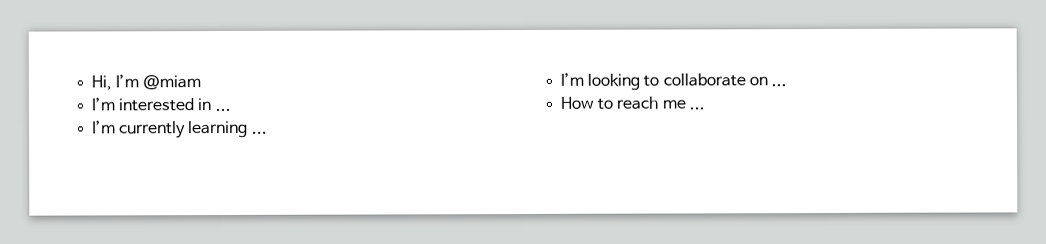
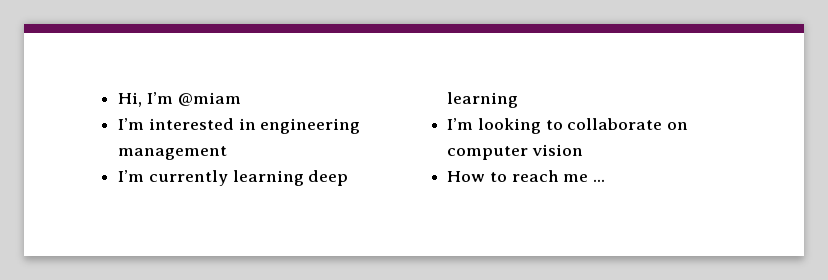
[214,108,231,112] ... -> [260,118,361,134] [118,146,228,160] engineering management
[251,131,268,134] ... -> [308,170,349,186] [447,92,519,108] deep learning
[770,84,787,87] ... -> [447,144,583,160] computer vision

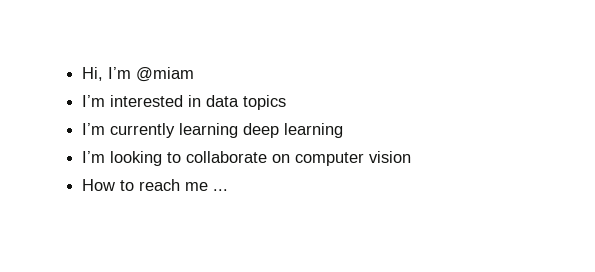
[260,118,361,134] [118,146,228,160] engineering management -> [206,95,287,110] data topics

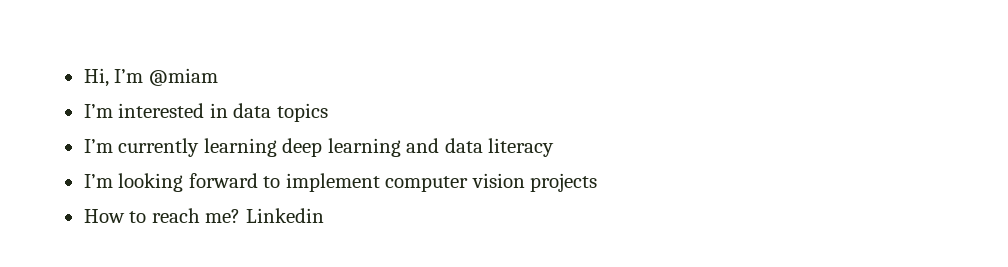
(344, 130) none -> [406,138,555,157] and data literacy
[167,151,291,163] to collaborate on -> [188,173,380,192] forward to implement
(412, 157) none -> [530,173,598,192] projects
[185,182,229,191] me ... -> [205,208,324,223] me? Linkedin

